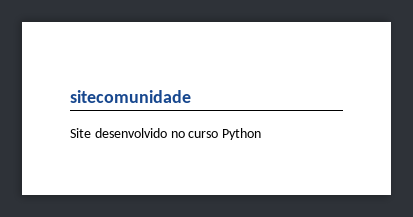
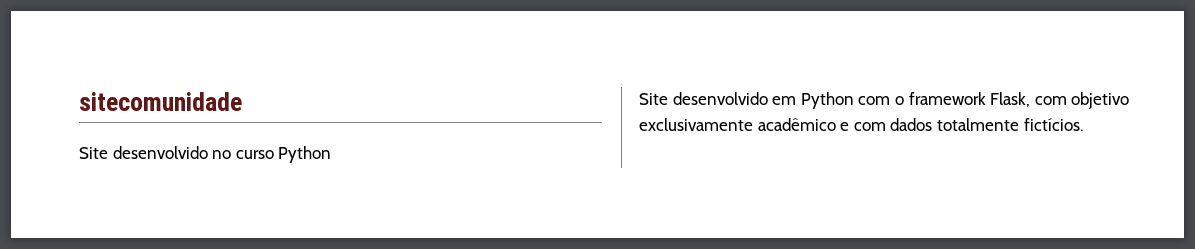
(262, 134) none -> [639,92,1130,109] [639,118,1083,131] // Site desenvolvido em Python com o framework Flask, com objetivo exclusivamente acadêmico e com dados totalmente fictícios.

